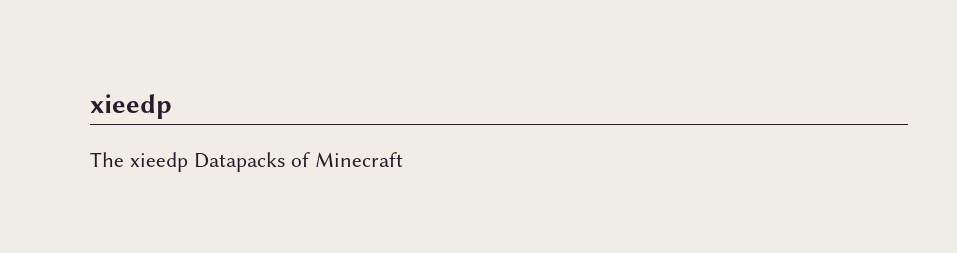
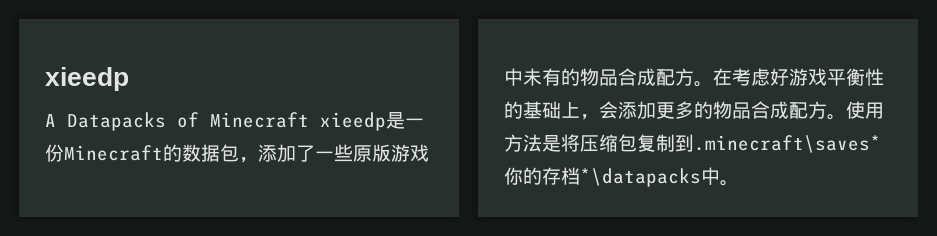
[90,152,188,172] The xieedp -> [45,114,56,127] A
(404, 159) none -> [320,112,424,131] [45,144,429,163] [504,68,884,87] [504,101,884,120] [504,134,881,153] [504,167,739,187] xieedp是一份Minecraft的数据包，添加了一些原版游戏中未有的物品合成配方。在考虑好游戏平衡性的基础上，会添加更多的物品合成配方。使用方法是将压缩包复制到.minecraft\saves*你的存档*\datapacks中。

